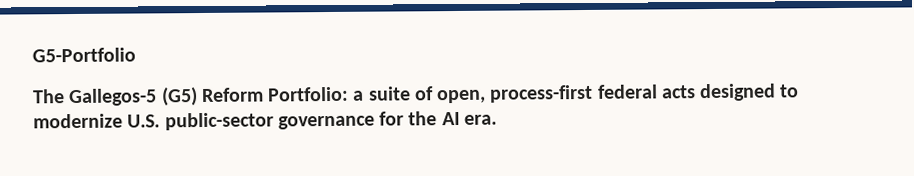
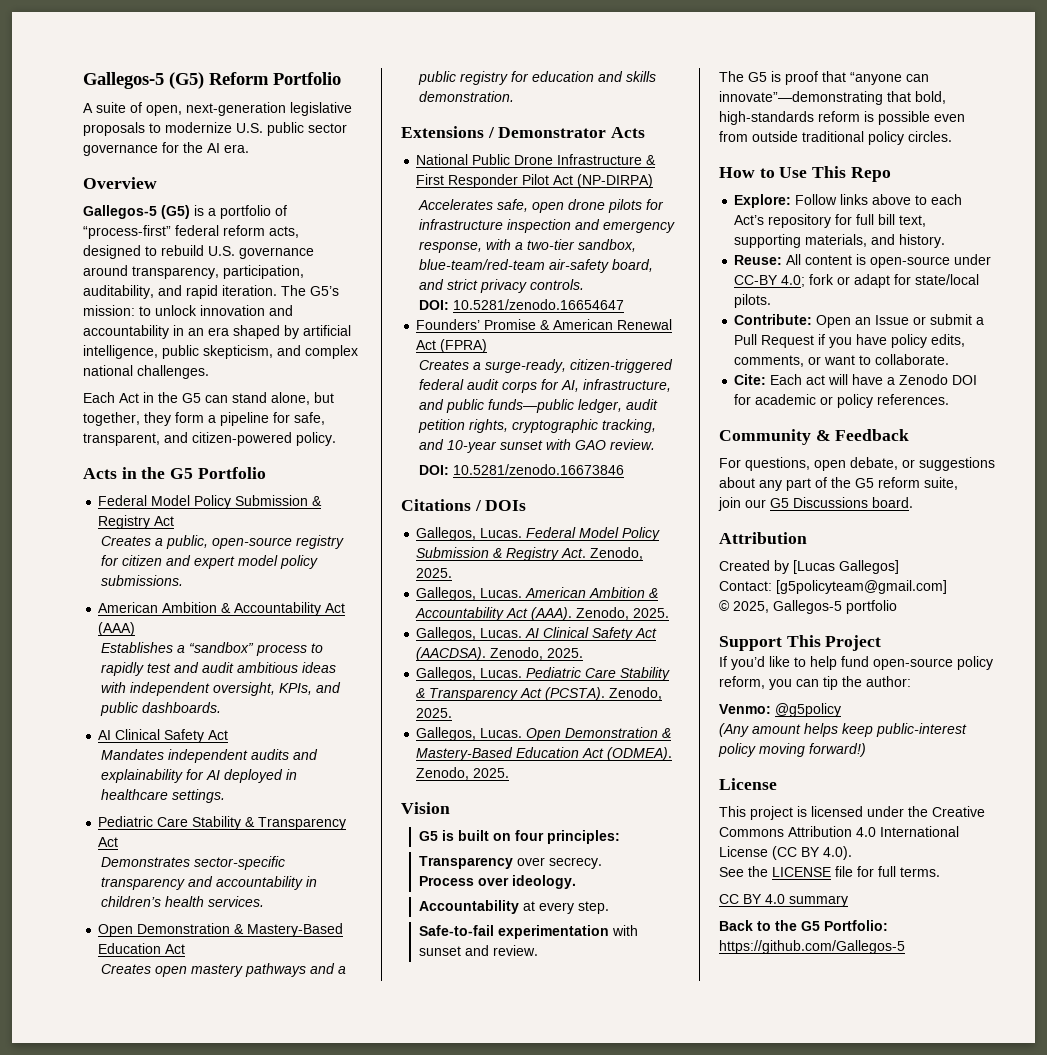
[32,47,136,63] [32,89,65,104] G5-Portfolio // The -> (83, 80) none
[267,86,365,102] Portfolio: a -> [273,72,341,85] [83,103,93,113] Portfolio // A
[489,83,777,103] process-first federal acts designed -> [186,102,352,116] [83,122,145,136] next-generation legislative proposals
[164,112,274,131] public-sector -> [267,122,347,136] public sector
(497, 119) none -> [83,177,157,189] [83,205,287,219] [83,225,299,239] [83,245,314,259] [83,265,304,279] [83,285,339,299] [83,305,293,316] [83,325,351,339] [83,345,358,359] [83,365,209,379] [83,392,334,405] [83,412,325,426] [83,432,336,446] [83,467,266,479] [98,495,323,509] [98,515,175,529] [100,535,344,549] [100,555,318,569] [100,575,183,586] [98,602,346,616] [98,622,136,636] [100,642,323,656] [100,662,336,676] [100,682,341,696] [99,702,221,716] [98,729,229,743] [100,749,318,763] [100,769,297,783] [100,789,225,803] [98,816,347,830] [98,837,119,847] [100,856,285,870] [100,876,317,890] [100,896,264,907] [98,923,344,937] [98,943,186,954] [100,963,346,977] [417,71,656,85] [418,91,514,102] [401,126,646,138] [416,154,657,165] [416,174,654,188] [417,199,664,213] [418,219,675,233] [418,239,636,253] [418,259,653,273] [418,279,584,293] [418,299,624,310] [416,319,673,330] [416,339,488,353] [418,359,673,373] [418,379,671,393] [418,399,658,413] [417,419,656,433] [418,439,655,453] [418,464,624,475] [401,499,527,511] [416,527,661,541] [416,547,644,561] [416,568,453,578] [416,587,659,601] [415,607,670,621] [416,627,658,641] [416,647,584,661] [416,667,671,681] [416,687,663,701] [416,708,453,718] [416,727,672,741] [416,747,673,761] [416,767,510,780] [401,802,450,814] [418,830,620,844] [418,856,602,869] [418,875,576,889] [418,900,609,914] [418,925,638,939] [418,945,538,956] [719,71,929,85] [719,91,946,105] [719,111,965,125] [719,131,952,145] [719,166,891,182] [734,194,963,208] [734,214,927,228] [734,234,946,248] [734,254,992,268] [734,274,980,288] [734,294,772,308] [734,314,985,328] [734,334,966,348] [734,354,950,367] [734,374,978,385] [734,394,950,408] [719,429,910,445] [719,457,995,471] [719,477,958,491] [718,497,913,511] [719,532,807,544] [719,560,899,574] [719,580,947,594] [719,600,897,614] [719,635,882,651] [719,656,993,670] [719,676,911,690] [719,703,841,717] [719,723,967,737] [718,743,866,757] [719,778,777,790] [719,806,985,820] [719,826,959,837] [719,846,852,860] [719,866,940,877] [719,894,848,907] [719,920,888,931] [719,940,905,954] // Overview // Gallegos-5 (G5) is a portfolio of “process-first” federal reform acts, designed to rebuild U.S. governance around transparency, participation, auditability, and rapid iteration. The G5’s mission: to unlock innovation and accountability in an era shaped by artificial intelligence, public skepticism, and complex national challenges. // Each Act in the G5 can stand alone, but together, they form a pipeline for safe, transparent, and citizen-powered policy. // Acts in the G5 Portfolio // Federal Model Policy Submission & Registry Act // Creates a public, open-source registry for citizen and expert model policy submissions. // American Ambition & Accountability Act (AAA) // Establishes a “sandbox” process to rapidly test and audit ambitious ideas with independent oversight, KPIs, and public dashboards. // AI Clinical Safety Act // Mandates independent audits and explainability for AI deployed in healthcare settings. // Pediatric Care Stability & Transparency Act // Demonstrates sector-specific transparency and accountability in children’s health services. // Open Demonstration & Mastery-Based Education Act // Creates open mastery pathways and a public registry for education and skills demonstration. // Extensions / Demonstrator Acts // National Public Drone Infrastructure & First Responder Pilot Act (NP-DIRPA) // Accelerates safe, open drone pilots for infrastructure inspection and emergency response, with a two-tier sandbox, blue-team/red-team air-safety board, and strict privacy controls. // DOI: 10.5281/zenodo.16654647 // Founders’ Promise & American Renewal Act (FPRA) // Creates a surge-ready, citizen-triggered federal audit corps for AI, infrastructure, and public funds—public ledger, audit petition rights, cryptographic tracking, and 10-year sunset with GAO review. // DOI: 10.5281/zenodo.16673846 // Citations / DOIs // Gallegos, Lucas. Federal Model Policy Submission & Registry Act. Zenodo, 2025. // Gallegos, Lucas. American Ambition & Accountability Act (AAA). Zenodo, 2025. // Gallegos, Lucas. AI Clinical Safety Act (AACDSA). Zenodo, 2025. // Gallegos, Lucas. Pediatric Care Stability & Transparency Act (PCSTA). Zenodo, 2025. // Gallegos, Lucas. Open Demonstration & Mastery-Based Education Act (ODMEA). Zenodo, 2025. // Vision // G5 is built on four principles: // Transparency over secrecy. // Process over ideology. // Accountability at every step. // Safe-to-fail experimentation with sunset and review. // The G5 is proof that “anyone can innovate”—demonstrating that bold, high-standards reform is possible even from outside traditional policy circles. // How to Use This Repo // Explore: Follow links above to each Act’s repository for full bill text, supporting materials, and history. // Reuse: All content is open-source under CC-BY 4.0; fork or adapt for state/local pilots. // Contribute: Open an Issue or submit a Pull Request if you have policy edits, comments, or want to collaborate. // Cite: Each act will have a Zenodo DOI for academic or policy references. // Community & Feedback // For questions, open debate, or suggestions about any part of the G5 reform suite, // join our G5 Discussions board. // Attribution // Created by [Lucas Gallegos] // Contact: [g5policyteam@gmail.com] // © 2025, Gallegos-5 portfolio // Support This Project // If you’d like to help fund open-source policy reform, you can tip the author: // Venmo: @g5policy // (Any amount helps keep public-interest policy moving forward!) // License // This project is licensed under the Creative Commons Attribution 4.0 International License (CC BY 4.0). // See the LICENSE file for full terms. // CC BY 4.0 summary // Back to the G5 Portfolio: https://github.com/Gallegos-5

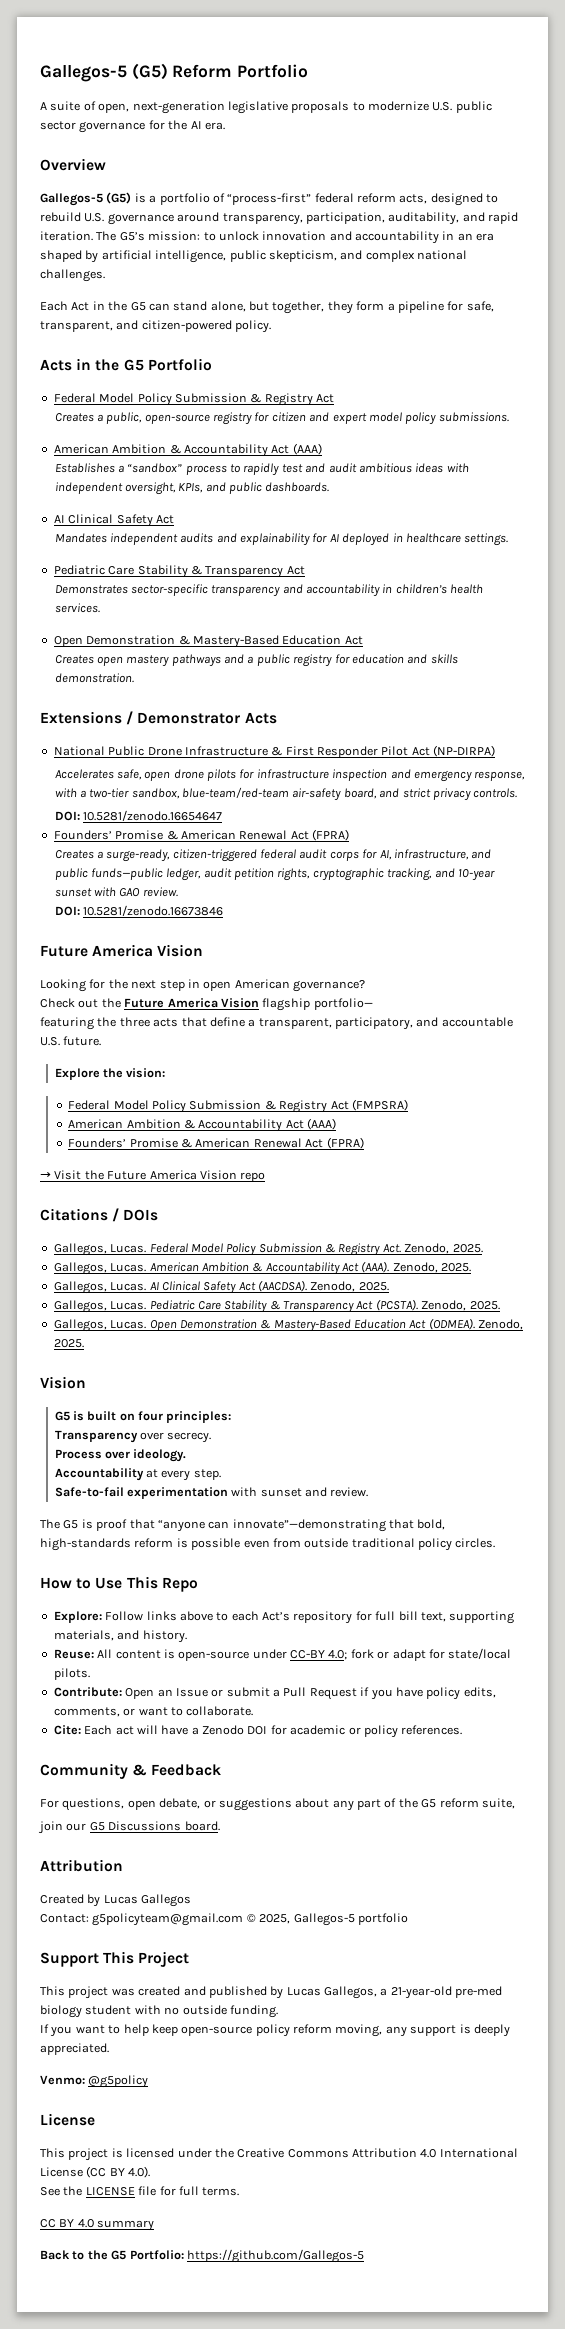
(624, 469) none -> [40,944,204,957] [40,979,365,992] [40,998,373,1011] [40,1017,513,1030] [40,1036,102,1046] [54,1068,166,1080] [68,1099,408,1113] [68,1118,337,1132] [68,1137,364,1149] [40,1170,266,1182] // Future America Vision // Looking for the next step in open American governance? // Check out the Future America Vision flagship portfolio— // featuring the three acts that define a transparent, participatory, and accountable U.S. future. // Explore the vision: // Federal Model Policy Submission & Registry Act (FMPSRA) // American Ambition & Accountability Act (AAA) // Founders’ Promise & American Renewal Act (FPRA) // → Visit the Future America Vision repo
[793,560,899,574] [Lucas Gallegos] -> [103,1894,192,1907] Lucas Gallegos
[776,580,947,594] [g5policyteam@gmail.com] // -> [92,1913,244,1926] g5policyteam@gmail.com
(882, 643) none -> [40,1986,503,1999] [40,2005,278,2018] // This project was created and published by Lucas Gallegos, a 21-year-old pre-med biology student with no outside funding.
[731,656,790,670] you’d like -> [50,2025,105,2037] you want
[841,656,869,667] fund -> [151,2024,178,2036] keep
[719,676,911,690] [719,703,841,717] [719,723,967,737] [718,743,866,757] reform, you can tip the author: // Venmo: @g5policy // (Any amount helps keep public-interest policy moving forward!) -> [293,2024,510,2037] [40,2043,109,2055] [40,2075,149,2088] reform moving, any support is deeply appreciated. // Venmo: @g5policy

